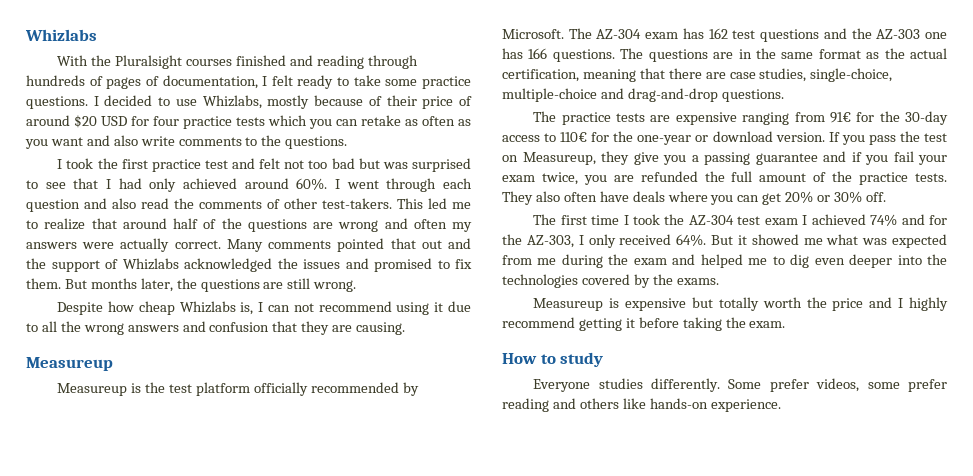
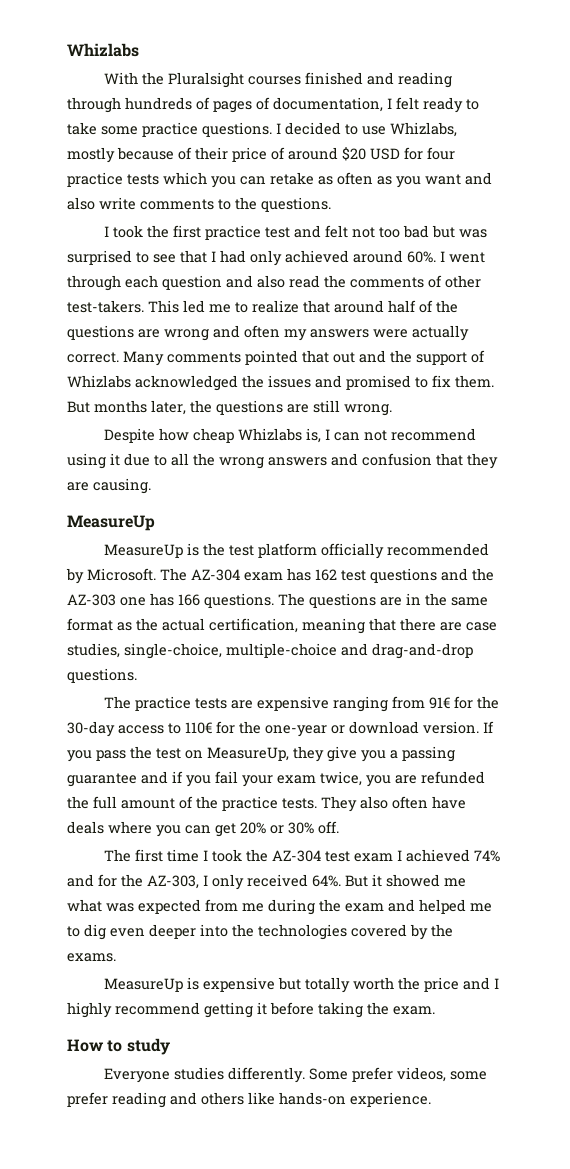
[26,357,113,371] [57,383,128,396] Measureup // Measureup -> [67,515,155,531] [104,544,184,558] MeasureUp // MeasureUp
[522,152,596,165] Measureup, -> [207,747,289,761] MeasureUp,
[533,298,604,311] Measureup -> [104,978,184,992] MeasureUp

